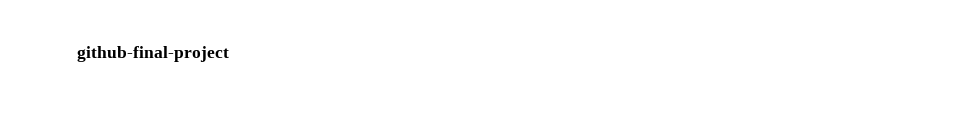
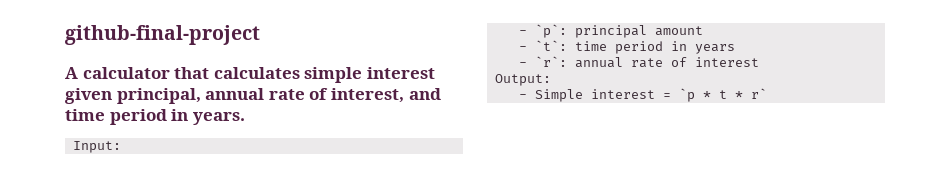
(229, 54) none -> [65,67,435,83] [65,88,441,104] [65,109,245,125] [72,141,121,153] [518,24,703,38] [518,40,735,54] [518,56,759,68] [494,74,551,86] [518,88,767,102] // A calculator that calculates simple interest given principal, annual rate of interest, and time period in years. // Input: // - `p`: principal amount // - `t`: time period in years // - `r`: annual rate of interest // Output: // - Simple interest = `p * t * r`

